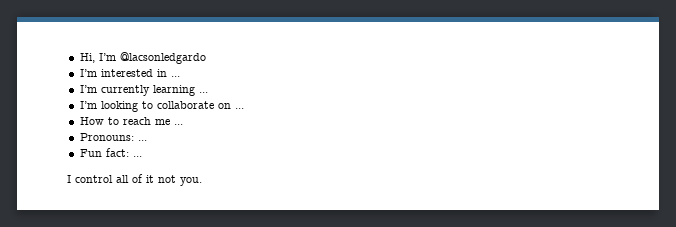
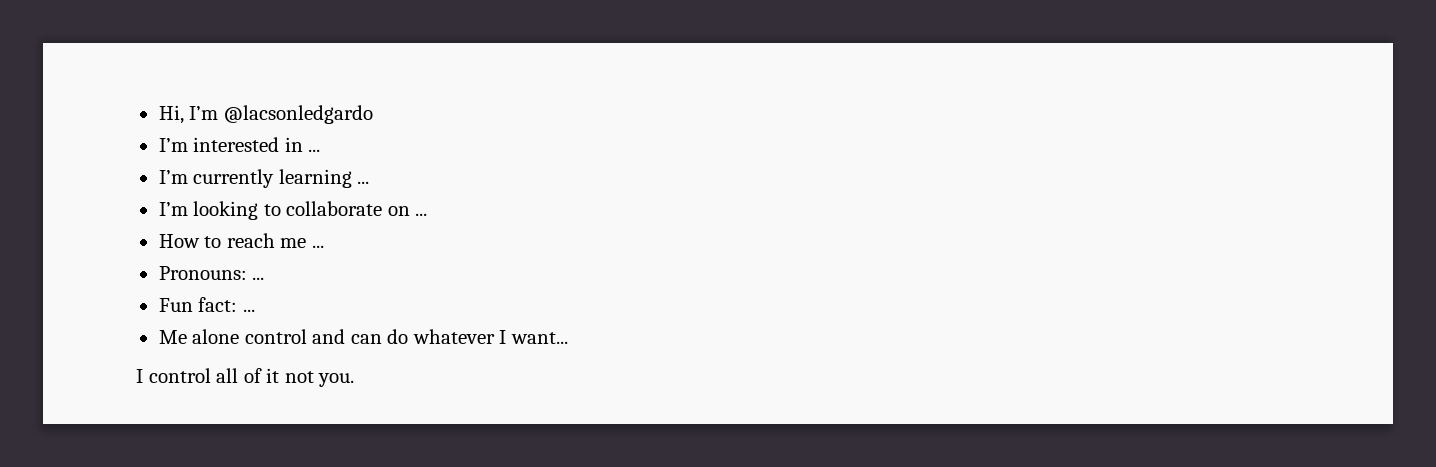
(142, 156) none -> [158,329,568,344] // Me alone control and can do whatever I want...

